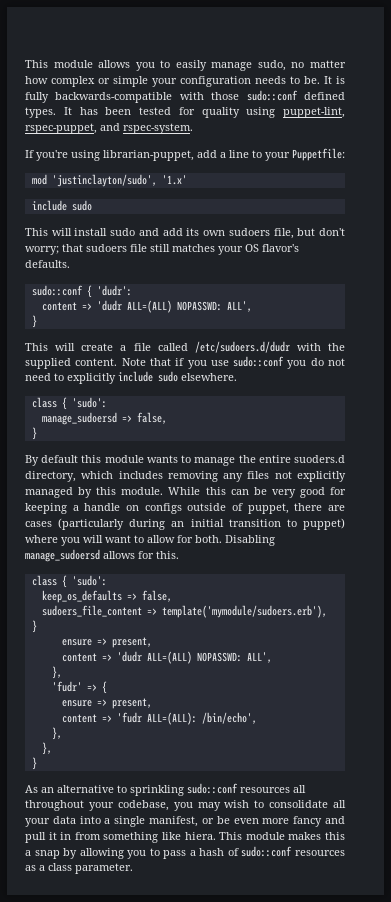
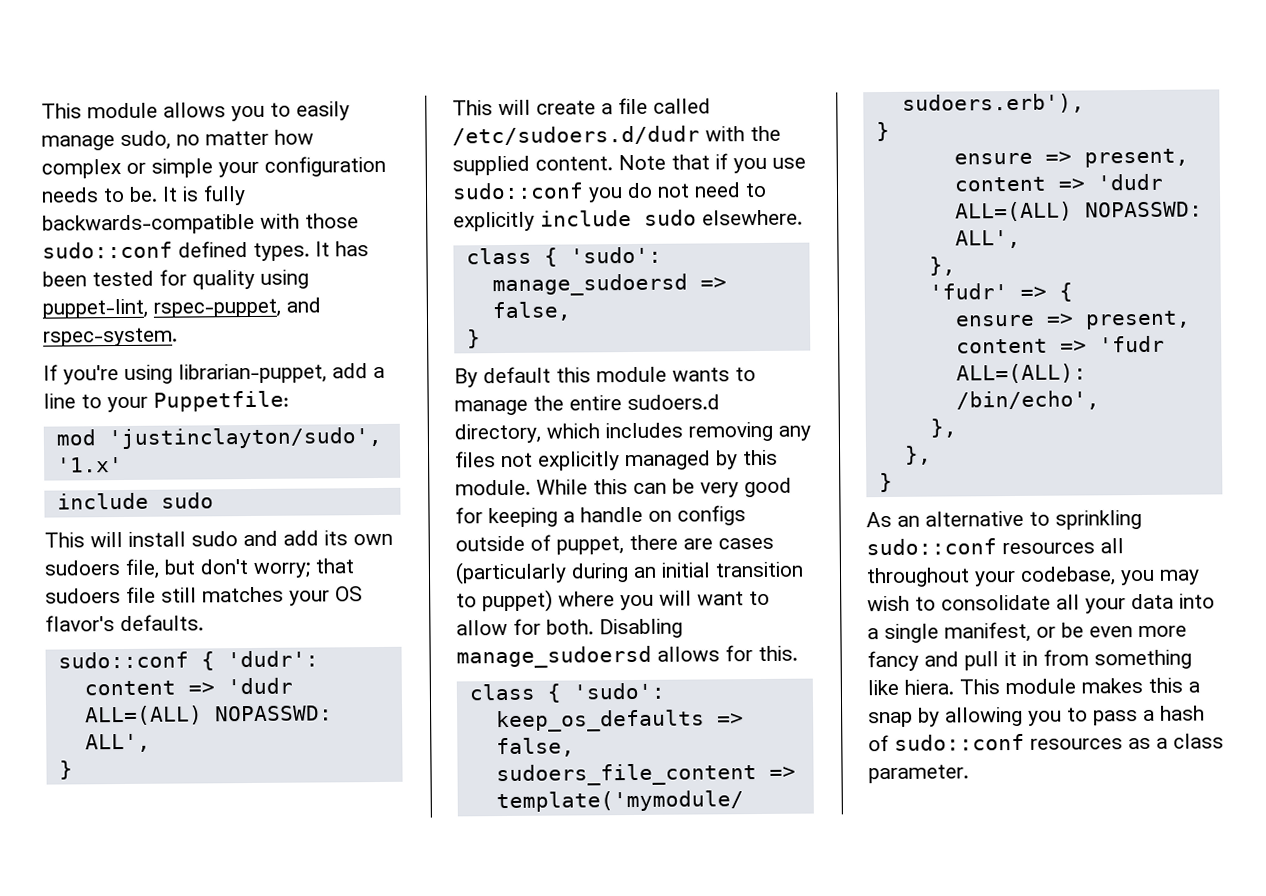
[294,455,346,463] suoders.d -> [627,394,720,411] sudoers.d

